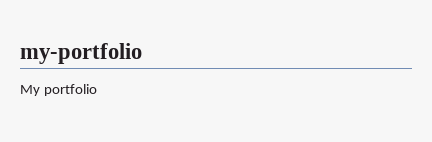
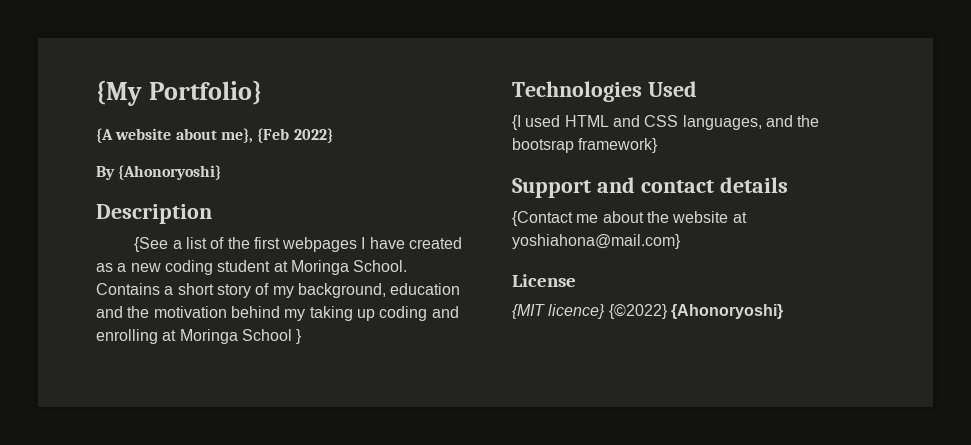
[20,43,142,64] [20,84,97,96] my-portfolio // My portfolio -> [96,80,262,106] [96,128,333,143] [96,165,222,180] [96,204,212,224] [134,237,463,252] [96,260,408,275] [96,283,461,298] [96,306,459,321] [96,329,303,344] [512,81,697,102] [512,115,820,130] [512,138,659,153] [512,177,788,198] [512,211,747,226] [512,234,681,249] [512,274,576,287] [512,304,783,319] {My Portfolio} // {A website about me}, {Feb 2022} // By {Ahonoryoshi} // Description // {See a list of the first webpages I have created as a new coding student at Moringa School. Contains a short story of my background, education and the motivation behind my taking up coding and enrolling at Moringa School } // Technologies Used // {I used HTML and CSS languages, and the bootsrap framework} // Support and contact details // {Contact me about the website at yoshiahona@mail.com} // License // {MIT licence} {©2022} {Ahonoryoshi}

